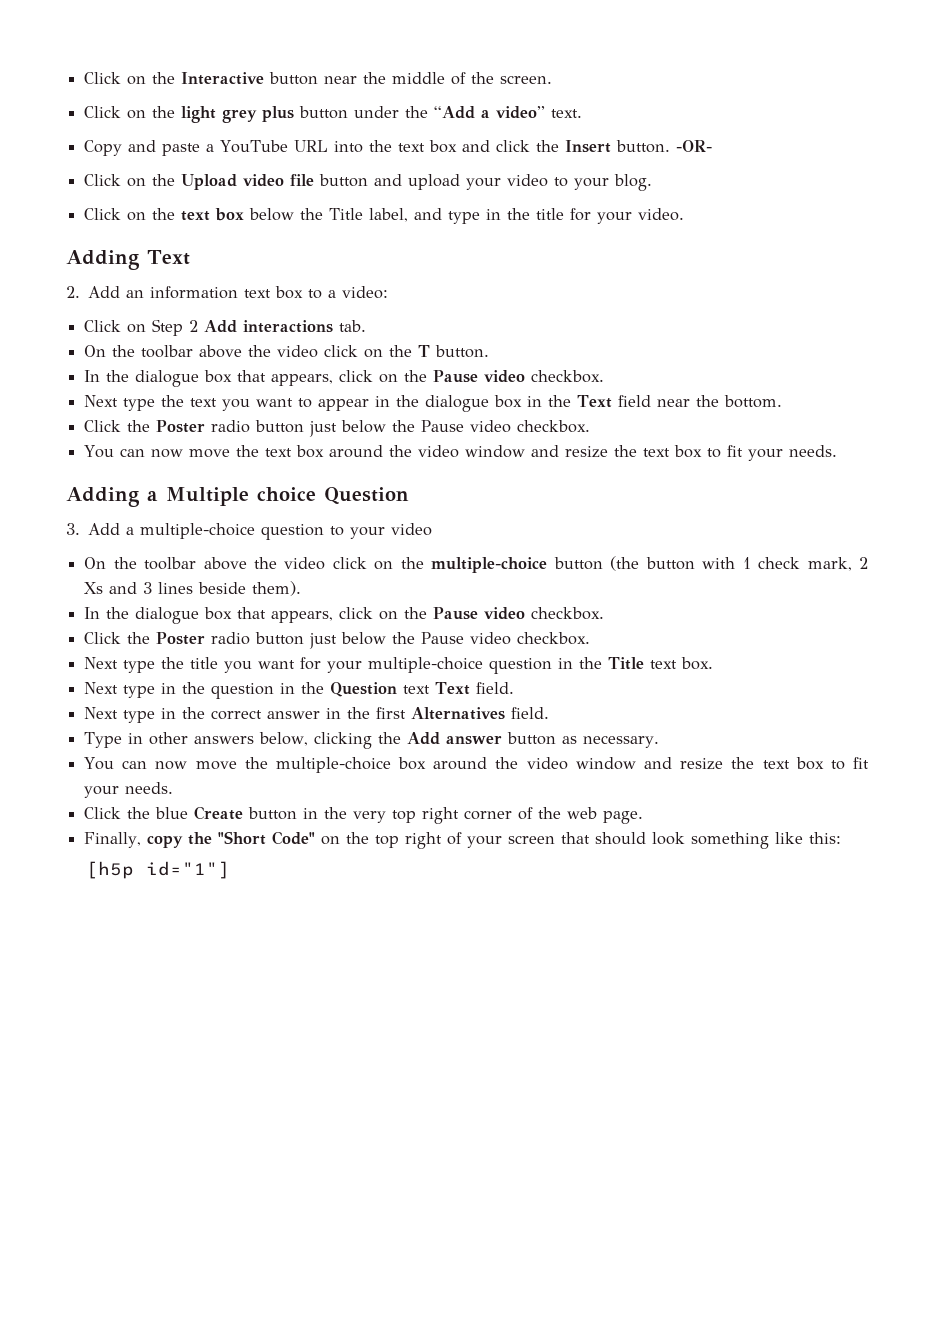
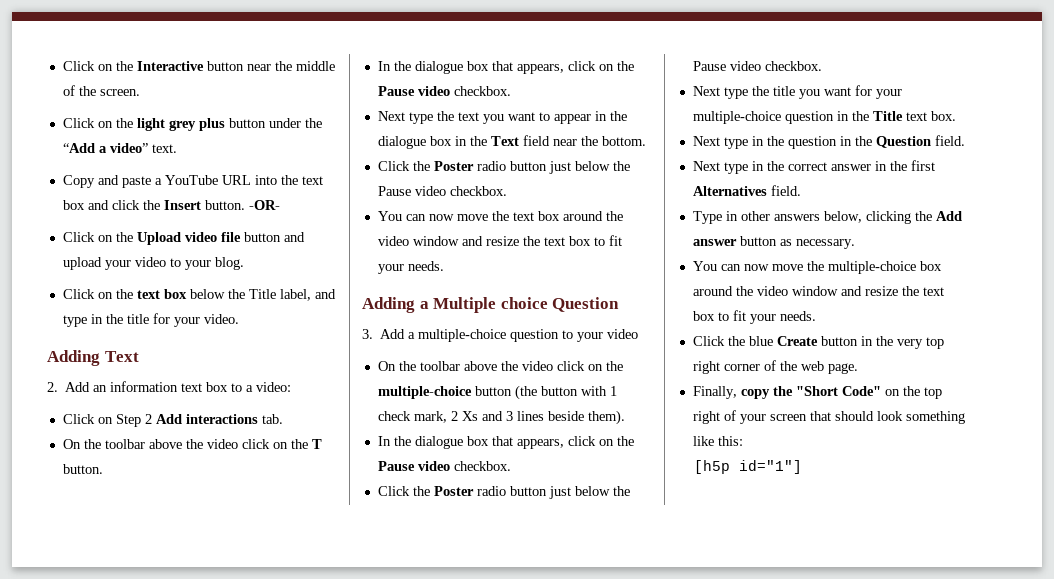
[403,682,471,695] text Text -> (931, 142) none

